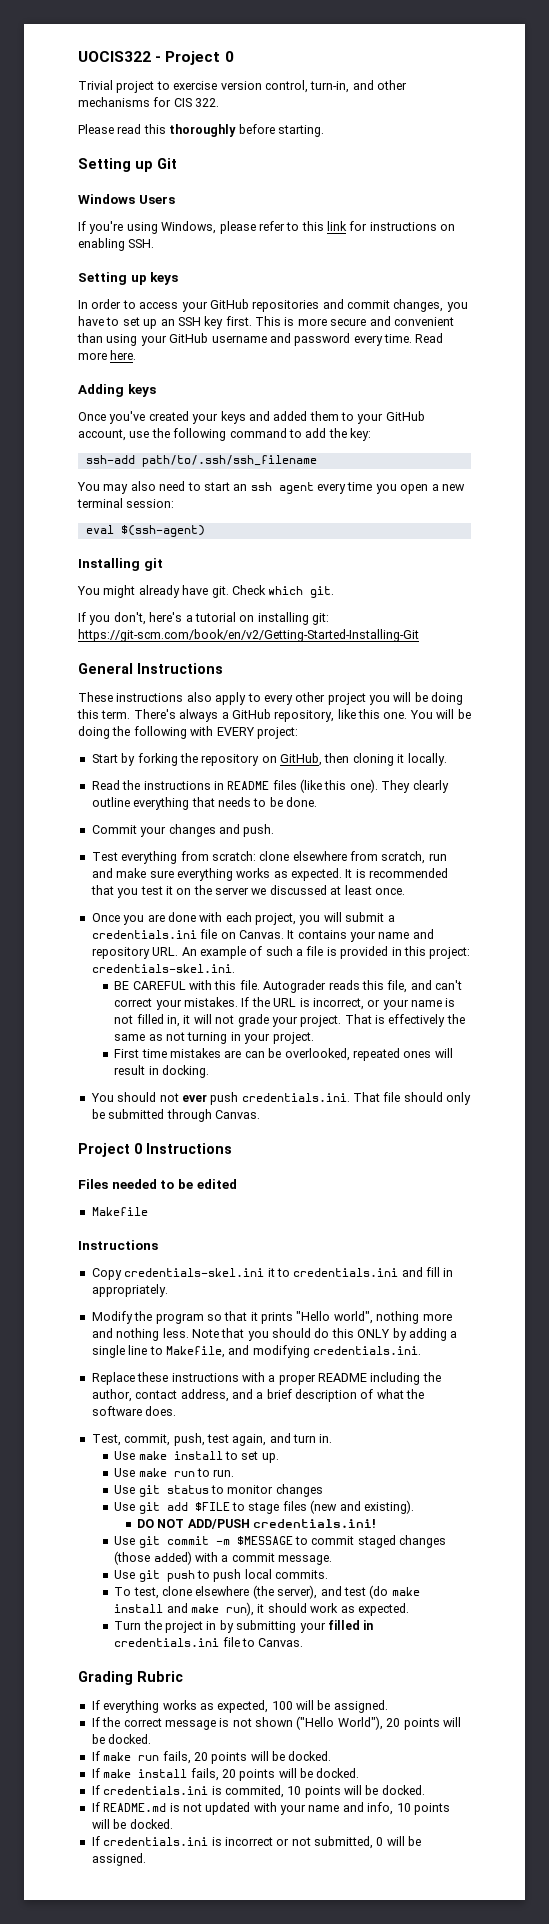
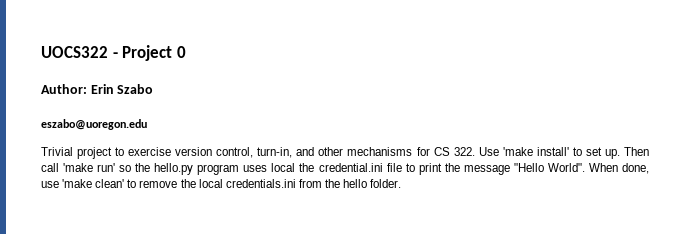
[78,51,151,62] UOCIS322 -> [41,46,108,58] UOCS322
(234, 56) none -> [41,84,154,94] [41,119,147,130] // Author: Erin Szabo // eszabo@uoregon.edu
[173,98,192,107] CIS -> [433,147,450,156] CS
[78,124,324,137] [78,158,177,172] [78,194,175,204] [78,221,456,234] [78,238,155,251] [78,272,179,285] [78,299,468,312] [78,316,454,329] [77,333,444,346] [78,350,137,360] [78,384,156,397] [78,411,425,424] [78,428,371,441] [85,455,317,467] [77,481,465,494] [77,498,175,508] [85,525,205,537] [78,558,163,571] [77,585,335,598] [78,612,329,625] [78,629,419,642] [78,663,223,674] [78,692,464,705] [77,709,471,722] [78,726,298,739] [91,753,447,766] [91,779,449,793] [91,797,317,810] [91,824,275,837] [91,851,447,864] [91,868,449,881] [90,885,405,898] [91,912,395,925] [91,929,434,942] [91,946,471,959] [91,964,235,973] [114,980,463,993] [114,997,456,1010] [114,1014,465,1027] [114,1032,314,1044] [114,1048,453,1061] [114,1065,210,1078] [90,1092,472,1105] [91,1109,260,1122] [78,1143,232,1157] [78,1179,237,1189] [91,1207,148,1216] [78,1240,158,1250] [91,1267,454,1280] [91,1284,168,1297] [91,1311,452,1324] [91,1328,458,1341] [91,1345,421,1358] [91,1372,441,1385] [91,1389,425,1402] [91,1406,177,1416] [91,1433,333,1446] [114,1451,279,1463] [114,1468,235,1477] [114,1484,323,1497] [114,1500,414,1514] [136,1519,376,1529] [114,1535,447,1548] [114,1551,333,1565] [114,1569,329,1582] [114,1585,420,1599] [114,1602,409,1616] [114,1620,374,1633] [114,1637,304,1647] [78,1671,183,1685] [91,1700,388,1713] [91,1716,461,1730] [91,1734,152,1744] [91,1751,332,1764] [91,1768,360,1781] [91,1785,425,1798] [91,1802,450,1815] [91,1819,173,1829] [91,1836,422,1849] [91,1853,146,1866] // Please read this thoroughly before starting. // Setting up Git // Windows Users // If you're using Windows, please refer to this link for instructions on enabling SSH. // Setting up keys // In order to access your GitHub repositories and commit changes, you have to set up an SSH key first. This is more secure and convenient than using your GitHub username and password every time. Read more here. // Adding keys // Once you've created your keys and added them to your GitHub account, use the following command to add the key: // ssh-add path/to/.ssh/ssh_filename // You may also need to start an ssh agent every time you open a new terminal session: // eval $(ssh-agent) // Installing git // You might already have git. Check which git. // If you don't, here's a tutorial on installing git: https://git-scm.com/book/en/v2/Getting-Started-Installing-Git // General Instructions // These instructions also apply to every other project you will be doing this term. There's always a GitHub repository, like this one. You will be doing the following with EVERY project: // Start by forking the repository on GitHub, then cloning it locally. // Read the instructions in README files (like this one). They clearly outline everything that needs to be done. // Commit your changes and push. // Test everything from scratch: clone elsewhere from scratch, run and make sure everything works as expected. It is recommended that you test it on the server we discussed at least once. // Once you are done with each project, you will submit a credentials.ini file on Canvas. It contains your name and repository URL. An example of such a file is provided in this project: credentials-skel.ini. // BE CAREFUL with this file. Autograder reads this file, and can't correct your mistakes. If the URL is incorrect, or your name is not filled in, it will not grade your project. That is effectively the same as not turning in your project. // First time mistakes are can be overlooked, repeated ones will result in docking. // You should not ever push credentials.ini. That file should only be submitted through Canvas. // Project 0 Instructions // Files needed to be edited // Makefile // Instructions // Copy credentials-skel.ini it to credentials.ini and fill in appropriately. // Modify the program so that it prints "Hello world", nothing more and nothing less. Note that you should do this ONLY by adding a single line to Makefile, and modifying credentials.ini. // Replace these instructions with a proper README including the author, contact address, and a brief description of what the software does. // Test, commit, push, test again, and turn in. // Use make install to set up. // Use make run to run. // Use git status to monitor changes // Use git add $FILE to stage files (new and existing). // DO NOT ADD/PUSH credentials.ini! // Use git commit -m $MESSAGE to commit staged changes (those added) with a commit message. // Use git push to push local commits. // To test, clone elsewhere (the server), and test (do make install and make run), it should work as expected. // Turn the project in by submitting your filled in credentials.ini file to Canvas. // Grading Rubric // If everything works as expected, 100 will be assigned. // If the correct message is not shown ("Hello World"), 20 points will be docked. // If make run fails, 20 points will be docked. // If make install fails, 20 points will be docked. // If credentials.ini is commited, 10 points will be docked. // If README.md is not updated with your name and info, 10 points will be docked. // If credentials.ini is incorrect or not submitted, 0 will be assigned. -> [478,147,649,159] [41,163,649,175] [41,179,402,188] Use 'make install' to set up. Then call 'make run' so the hello.py program uses local the credential.ini file to print the message "Hello World". When done, use 'make clean' to remove the local credentials.ini from the hello folder.

